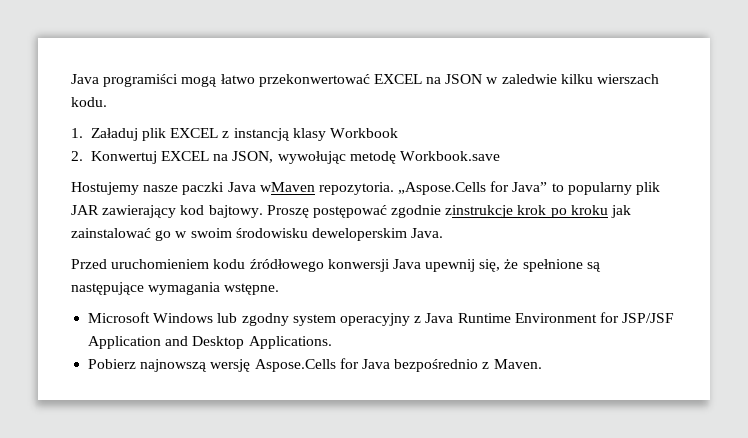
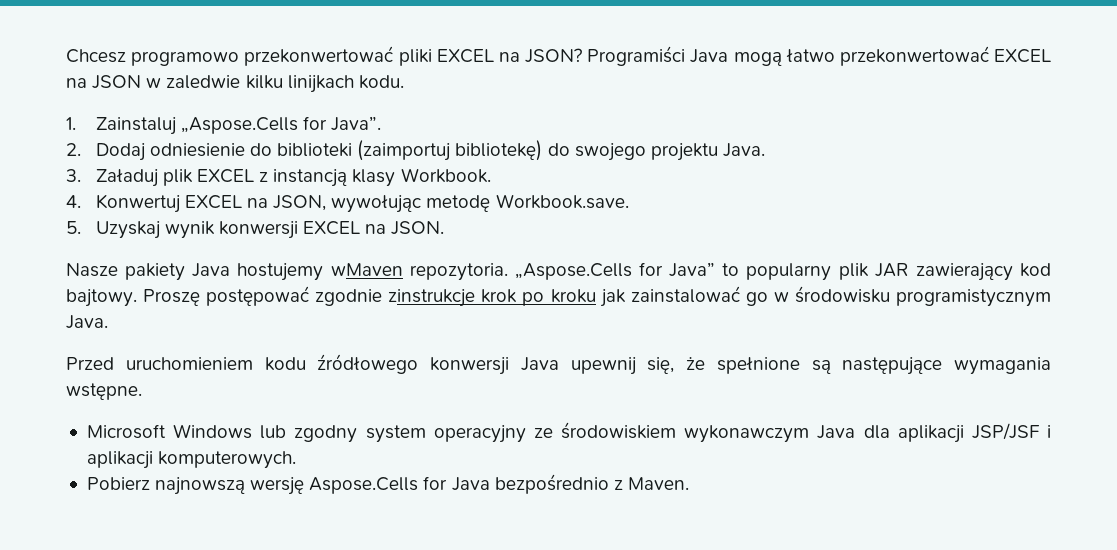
[71,74,179,87] Java programiści -> [66,46,729,66] Chcesz programowo przekonwertować pliki EXCEL na JSON? Programiści Java
[597,74,660,84] wierszach -> [287,75,354,93] linijkach
(83, 133) none -> [95,116,382,135] [66,140,765,161] [66,169,81,182] Zainstaluj „Aspose.Cells for Java”. // 2. Dodaj odniesienie do biblioteki (zaimportuj bibliotekę) do swojego projektu Java. // 3.
[329,128,398,138] [71,151,83,161] Workbook // 2. -> [400,168,491,183] [66,195,81,208] Workbook. // 4.
[399,151,500,161] [71,182,256,195] Workbook.save // Hostujemy nasze paczki Java -> [495,194,629,209] [66,221,445,239] [66,263,324,281] Workbook.save. // 5. Uzyskaj wynik konwersji EXCEL na JSON. // Nasze pakiety Java hostujemy
[190,228,407,241] swoim środowisku deweloperskim -> [794,286,1052,307] środowisku programistycznym
[414,312,675,323] [88,336,332,349] z Java Runtime Environment for JSP/JSF Application and Desktop Applications. -> [533,422,1052,443] [86,451,297,469] ze środowiskiem wykonawczym Java dla aplikacji JSP/JSF i aplikacji komputerowych.

